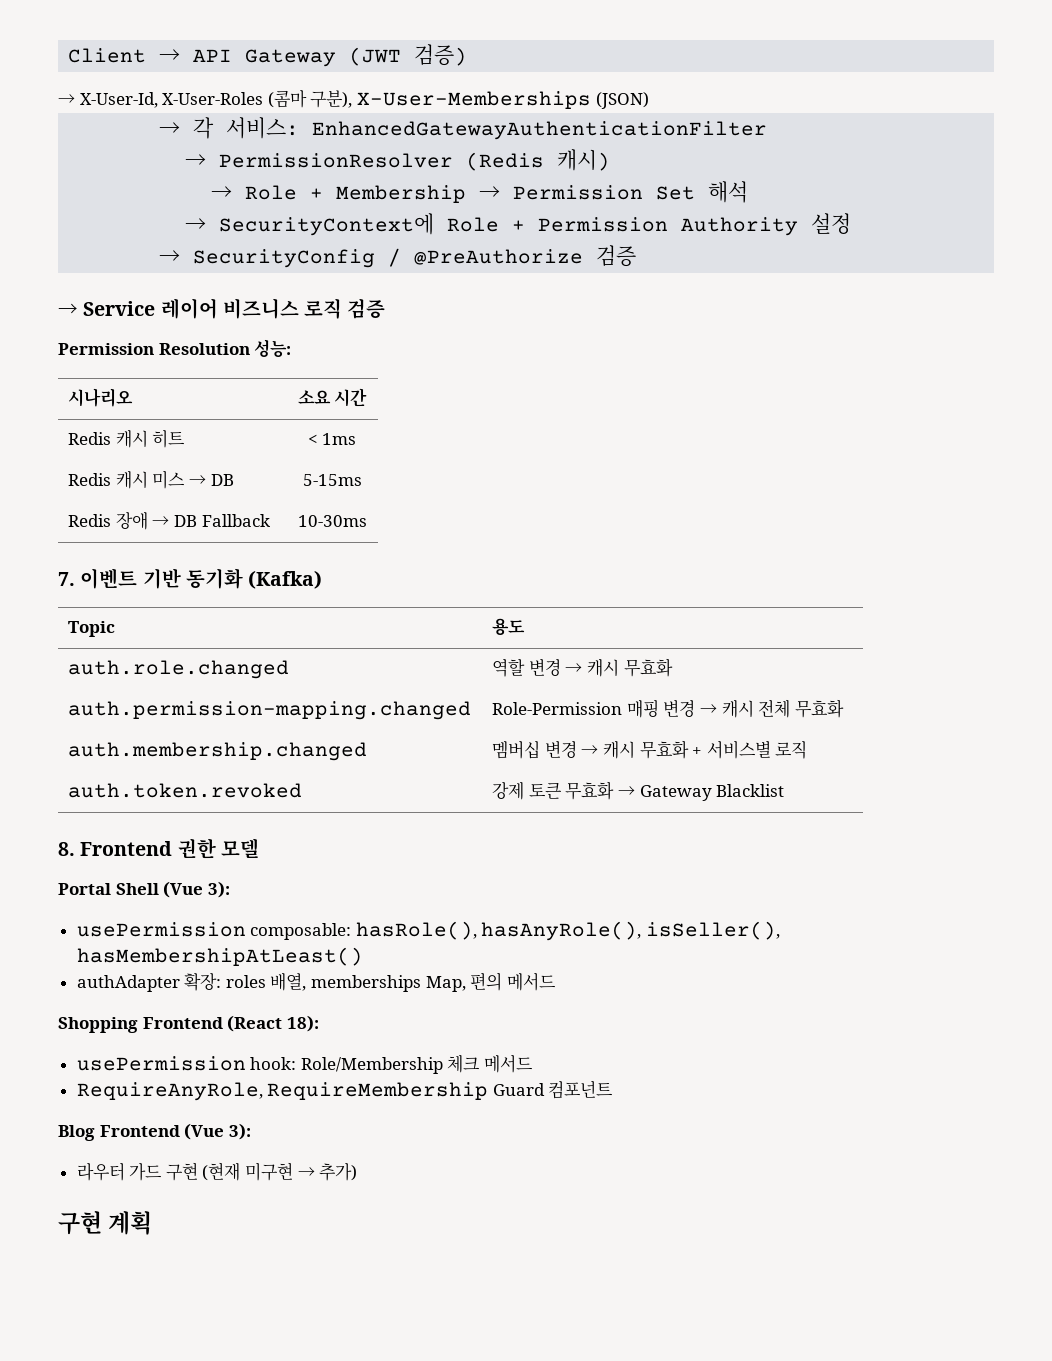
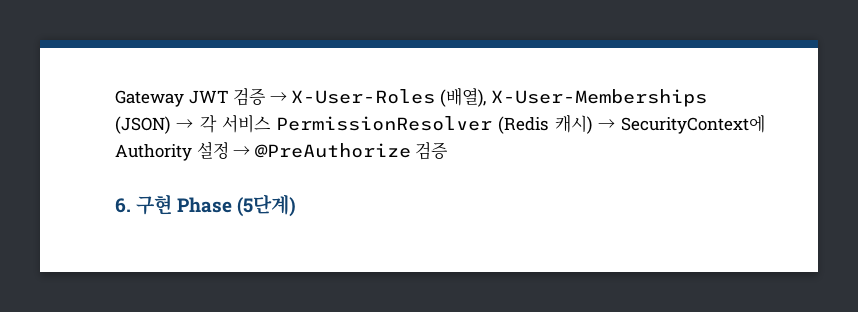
[68,44,468,67] [58,90,353,108] Client → API Gateway (JWT 검증) // → X-User-Id, X-User-Roles (콤마 구분), -> [115,88,486,107] Gateway JWT 검증 → X-User-Roles (배열),
(649, 100) // -> (170, 125) none
[226,117,768,140] [185,154,207,167] 서비스: EnhancedGatewayAuthenticationFilter // → -> [221,114,271,133] 서비스
[211,181,749,203] [185,213,669,236] // → Role + Membership → Permission Set 해석 // → SecurityContext에 Role + Permission -> [597,115,765,134] → SecurityContext에
[159,248,402,268] // → SecurityConfig / -> [233,146,251,157] →
[58,298,386,319] [58,339,292,357] [68,388,134,407] [297,388,368,407] [68,429,186,448] [307,433,357,445] [68,470,234,489] [302,474,362,486] [68,512,270,530] [297,515,367,527] [58,568,323,589] [68,621,116,637] [492,618,526,635] [68,660,290,679] [492,658,673,677] [68,701,472,720] [492,699,844,718] [68,742,368,761] [492,740,808,759] [68,783,303,798] [492,781,785,801] [58,838,259,859] [58,881,230,898] [76,921,781,941] [76,947,363,966] [76,972,556,992] [58,1015,319,1033] [76,1054,534,1074] [76,1080,614,1101] [58,1123,251,1141] [76,1162,358,1181] [58,1211,153,1235] → Service 레이어 비즈니스 로직 검증 // Permission Resolution 성능: // 시나리오 | 소요 시간 // Redis 캐시 히트 | < 1ms // Redis 캐시 미스 → DB | 5-15ms // Redis 장애 → DB Fallback | 10-30ms // 7. 이벤트 기반 동기화 (Kafka) // Topic | 용도 // auth.role.changed | 역할 변경 → 캐시 무효화 // auth.permission-mapping.changed | Role-Permission 매핑 변경 → 캐시 전체 무효화 // auth.membership.changed | 멤버십 변경 → 캐시 무효화 + 서비스별 로직 // auth.token.revoked | 강제 토큰 무효화 → Gateway Blacklist // 8. Frontend 권한 모델 // Portal Shell (Vue 3): // usePermission composable: hasRole(), hasAnyRole(), isSeller(), hasMembershipAtLeast() // authAdapter 확장: roles 배열, memberships Map, 편의 메서드 // Shopping Frontend (React 18): // usePermission hook: Role/Membership 체크 메서드 // RequireAnyRole, RequireMembership Guard 컴포넌트 // Blog Frontend (Vue 3): // 라우터 가드 구현 (현재 미구현 → 추가) // 구현 계획 -> [115,194,297,217] 6. 구현 Phase (5단계)

